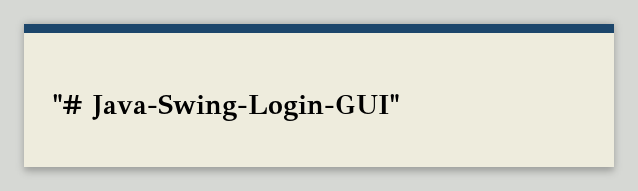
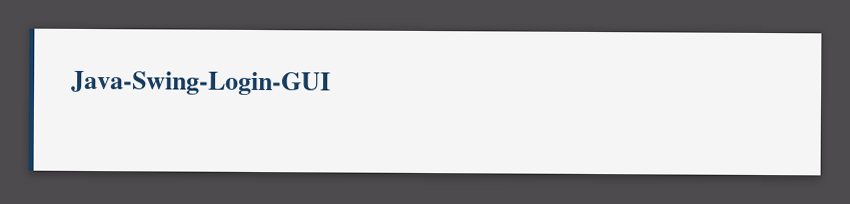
[53,94,400,121] "# Java-Swing-Login-GUI" -> [71,70,331,96] Java-Swing-Login-GUI

